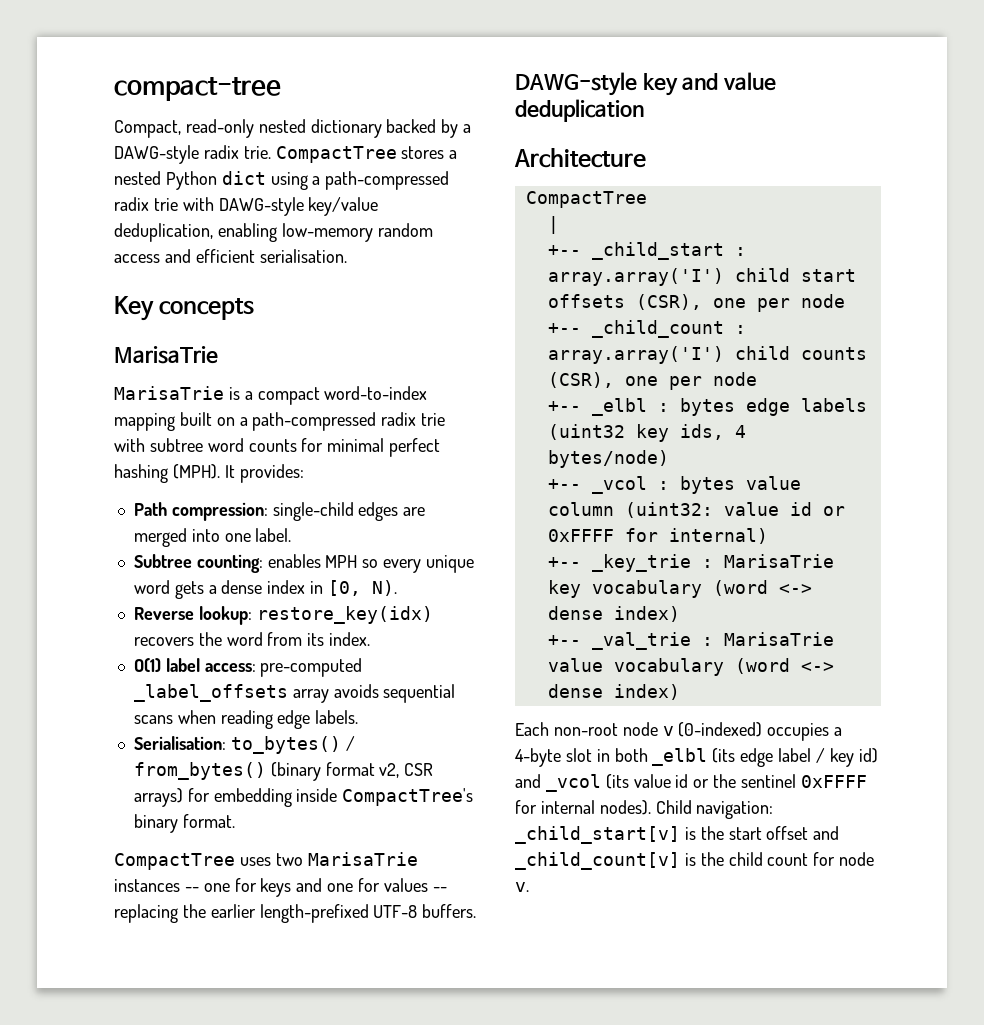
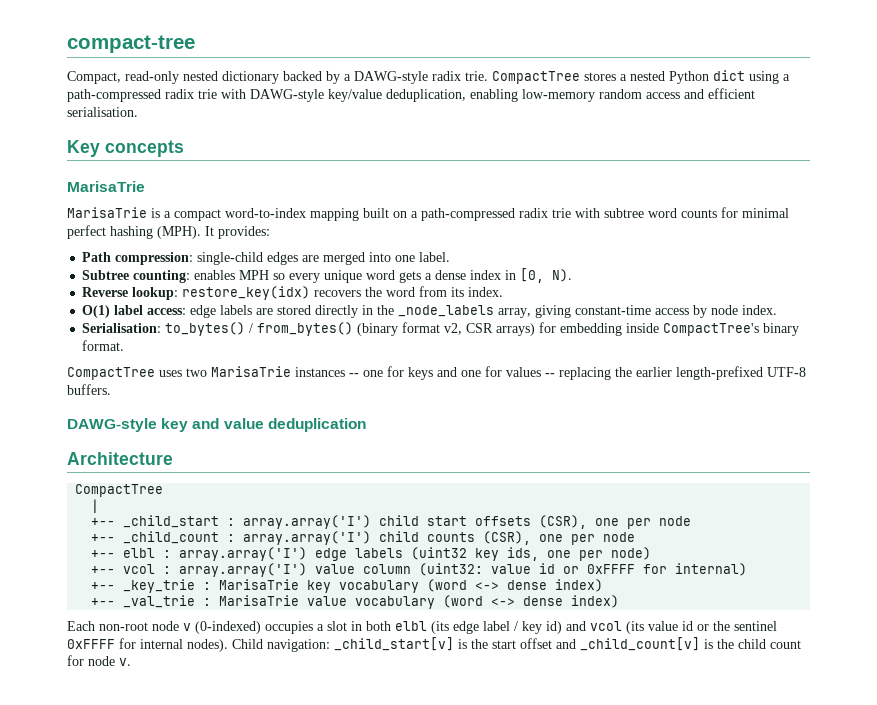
[260,658,363,677] [133,684,456,703] [133,710,359,729] pre-computed _label_offsets array avoids sequential scans when reading edge labels. -> [190,305,778,318] edge labels are stored directly in the _node_labels array, giving constant-time access by node index.
[591,398,735,416] _elbl : bytes -> [123,547,308,561] elbl : array.array('I')
[734,425,746,438] [547,450,669,468] [547,476,735,494] 4 bytes/node) // +-- _vcol : bytes -> [547,547,652,561] [91,563,308,577] one per node) // +-- vcol : array.array('I')
[515,748,561,767] 4-byte -> (324, 627) none
[652,748,708,766] _elbl -> [395,621,427,631] elbl
[545,774,601,792] _vcol -> [590,621,622,631] vcol

